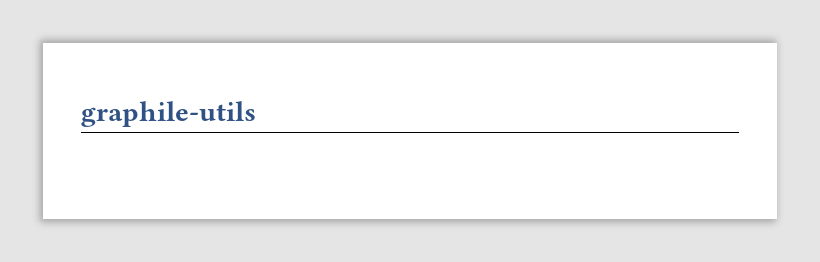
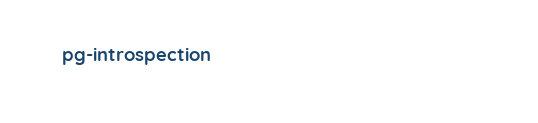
[81,101,256,127] graphile-utils -> [62,47,211,65] pg-introspection

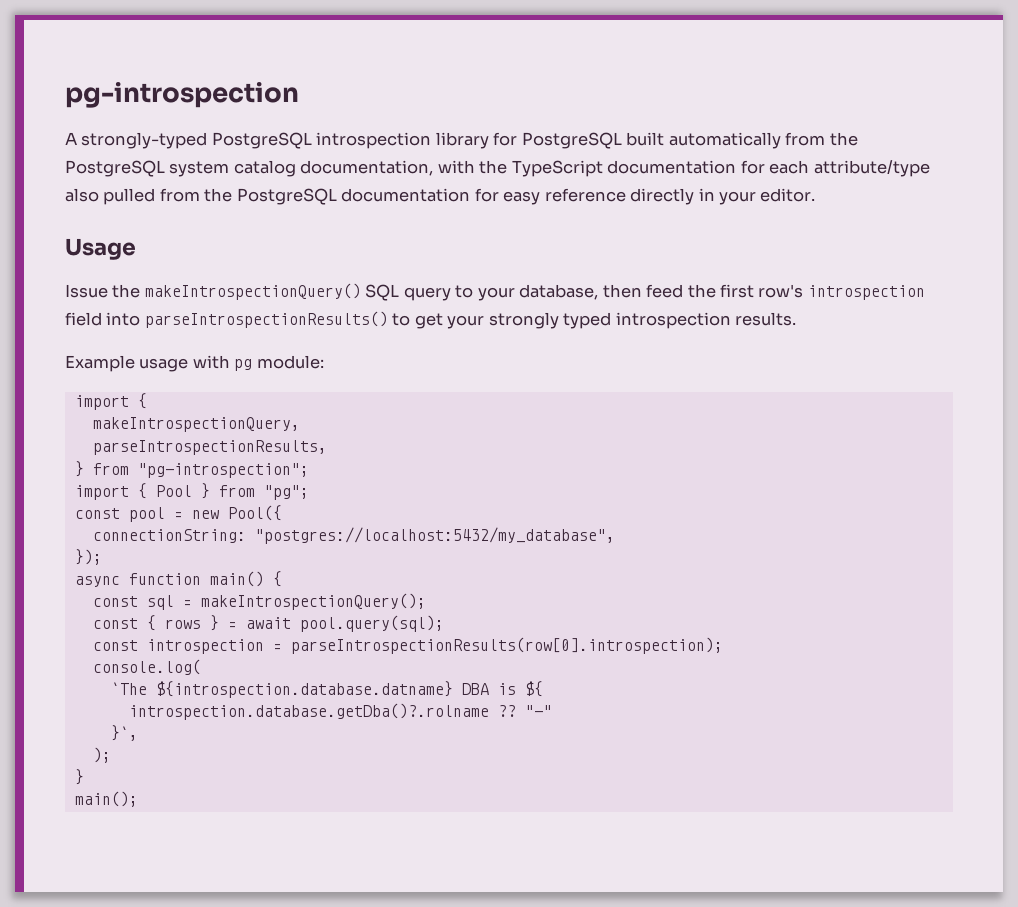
(211, 56) none -> [65,132,858,149] [65,160,930,177] [65,188,816,205] [65,238,136,260] [65,283,925,301] [65,311,797,329] [65,355,324,372] [74,393,147,410] [92,417,300,432] [92,440,327,455] [74,461,309,478] [74,483,309,500] [74,505,282,522] [92,527,615,544] [74,549,102,565] [74,571,282,587] [92,593,426,610] [92,615,444,632] [92,637,723,654] [92,659,201,675] [110,681,543,698] [128,703,552,720] [110,725,138,741] [92,747,111,763] [74,769,84,785] [74,791,138,807] // A strongly-typed PostgreSQL introspection library for PostgreSQL built automatically from the PostgreSQL system catalog documentation, with the TypeScript documentation for each attribute/type also pulled from the PostgreSQL documentation for easy reference directly in your editor. // Usage // Issue the makeIntrospectionQuery() SQL query to your database, then feed the first row's introspection field into parseIntrospectionResults() to get your strongly typed introspection results. // Example usage with pg module: // import { // makeIntrospectionQuery, // parseIntrospectionResults, // } from "pg-introspection"; // import { Pool } from "pg"; // const pool = new Pool({ // connectionString: "postgres://localhost:5432/my_database", // }); // async function main() { // const sql = makeIntrospectionQuery(); // const { rows } = await pool.query(sql); // const introspection = parseIntrospectionResults(row[0].introspection); // console.log( // `The ${introspection.database.datname} DBA is ${ // introspection.database.getDba()?.rolname ?? "-" // }`, // ); // } // main();

